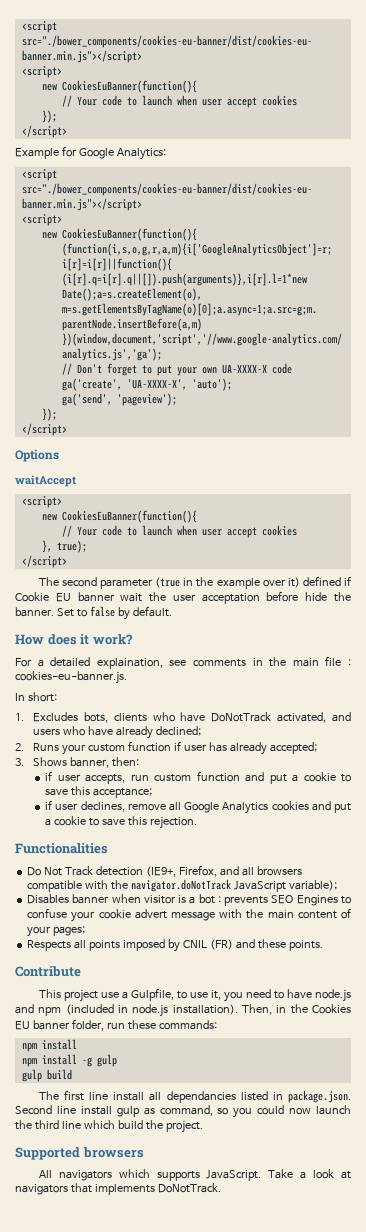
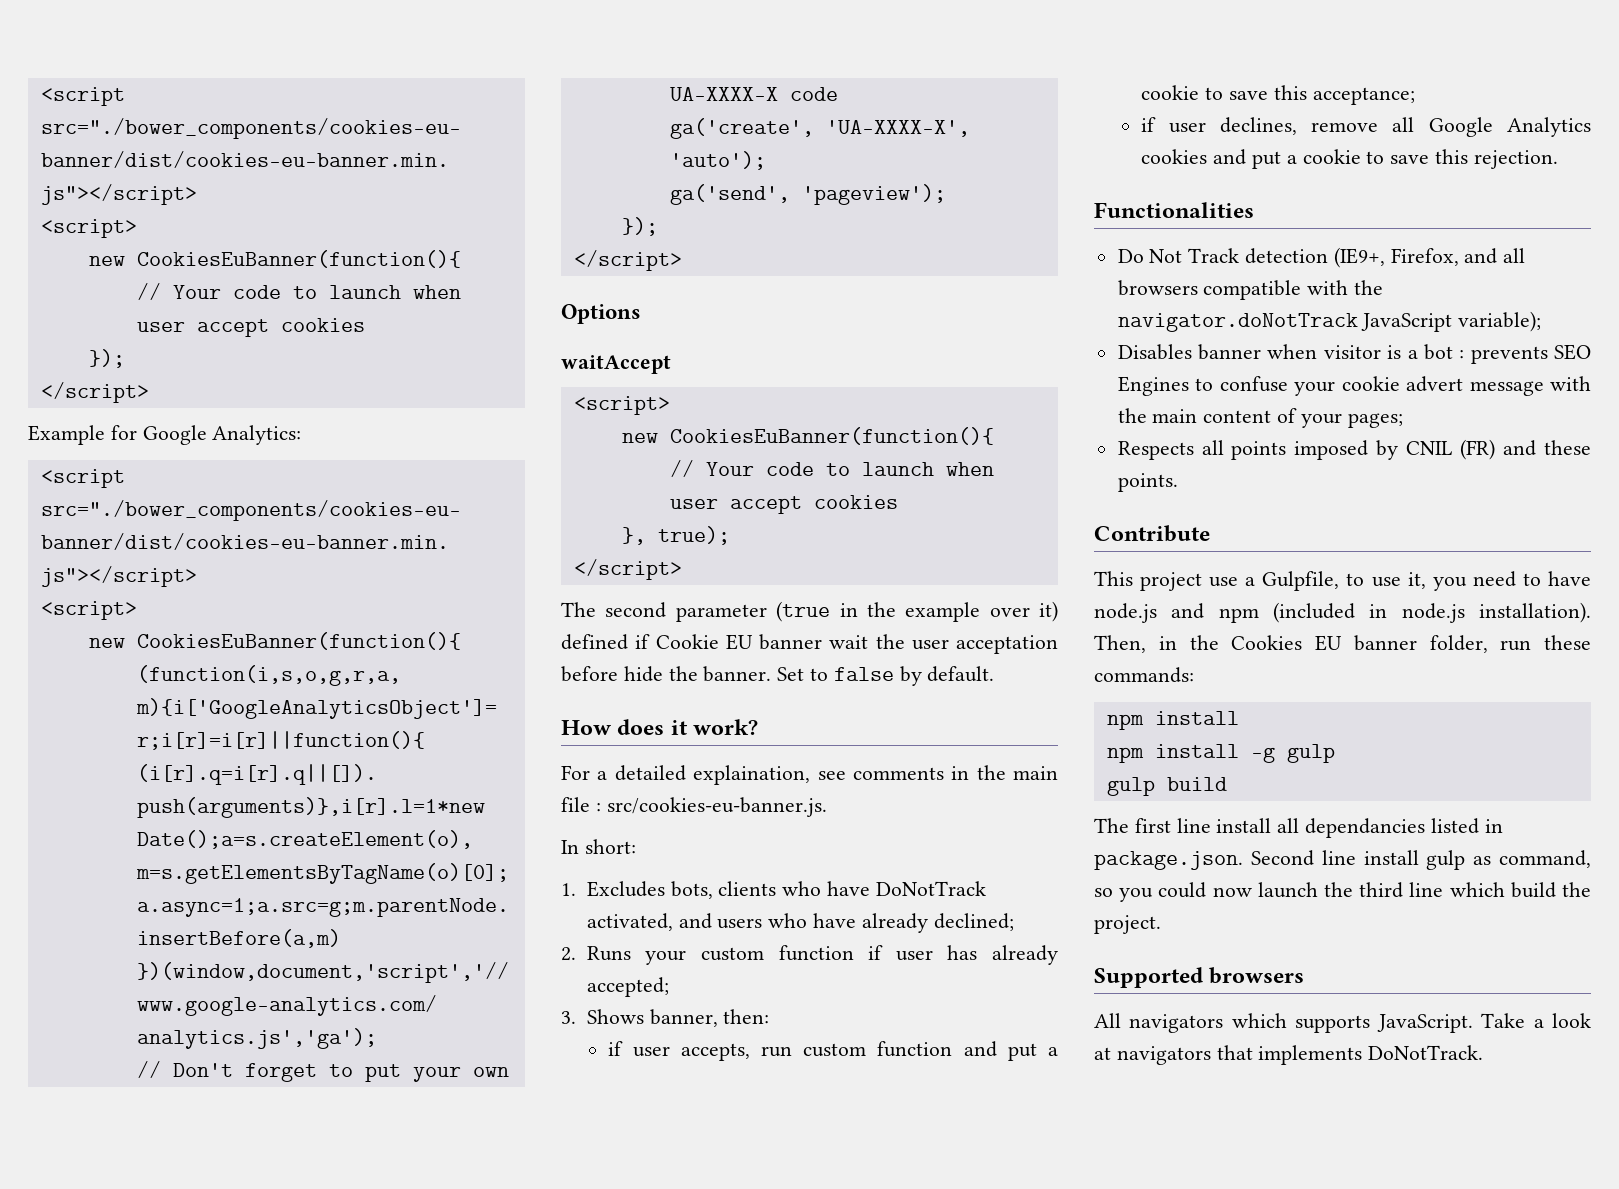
[15,671,127,684] cookies-eu-banner.js. -> [606,797,827,817] src/cookies-eu-banner.js.

